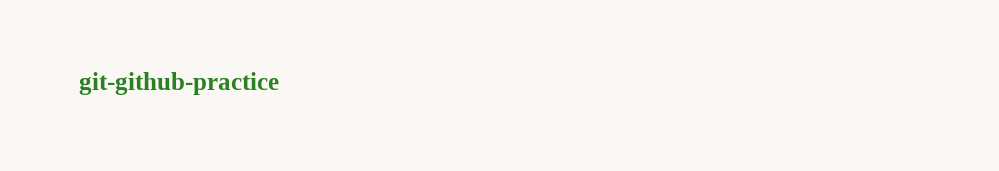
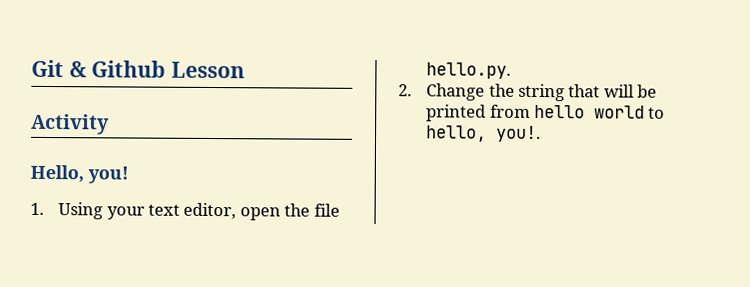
[79,72,279,95] git-github-practice -> [31,59,246,79] [31,113,109,135] [30,164,129,184] [30,202,340,221] [426,62,512,79] [398,83,658,102] [426,104,666,122] [426,125,542,143] Git & Github Lesson // Activity // Hello, you! // 1. Using your text editor, open the file hello.py. // 2. Change the string that will be printed from hello world to hello, you!.

